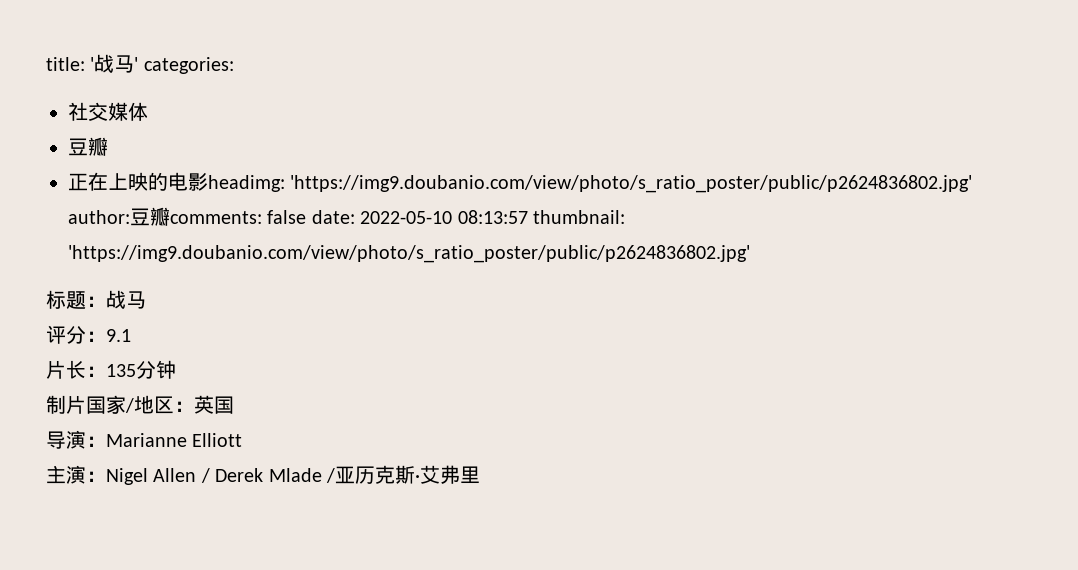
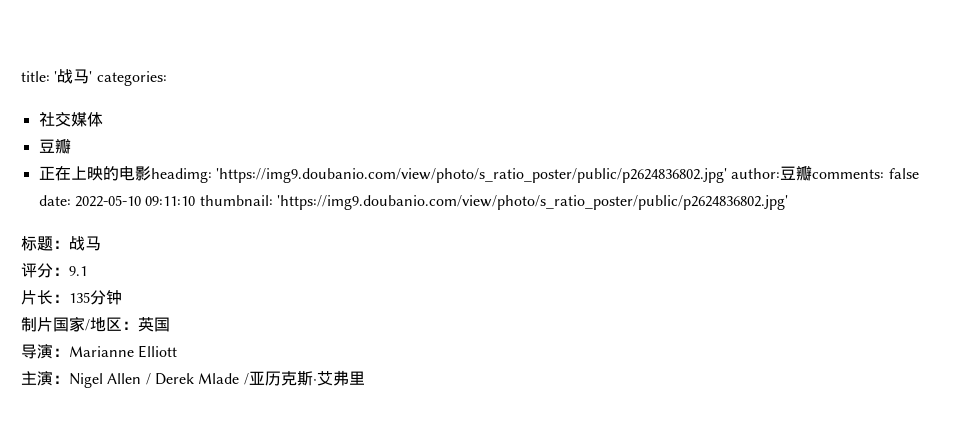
[457,210,528,224] 08:13:57 -> [145,196,196,206] 09:11:10

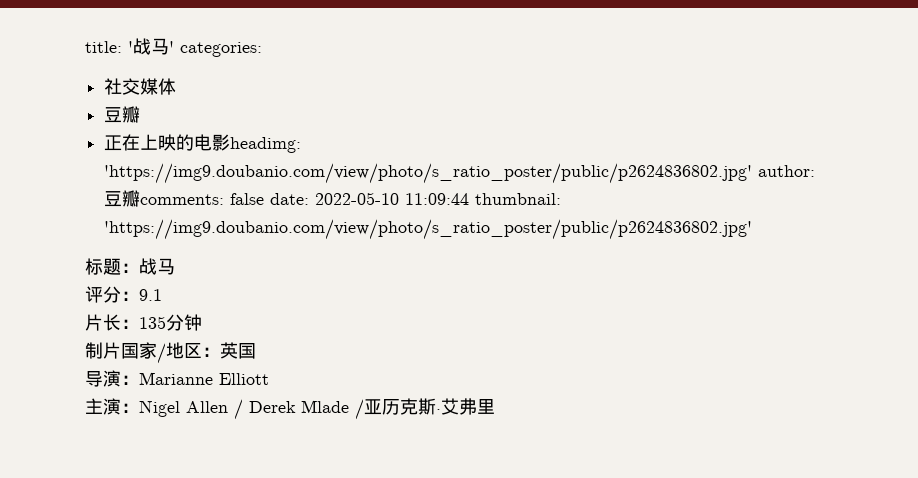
[145,196,196,206] 09:11:10 -> [405,193,470,205] 11:09:44

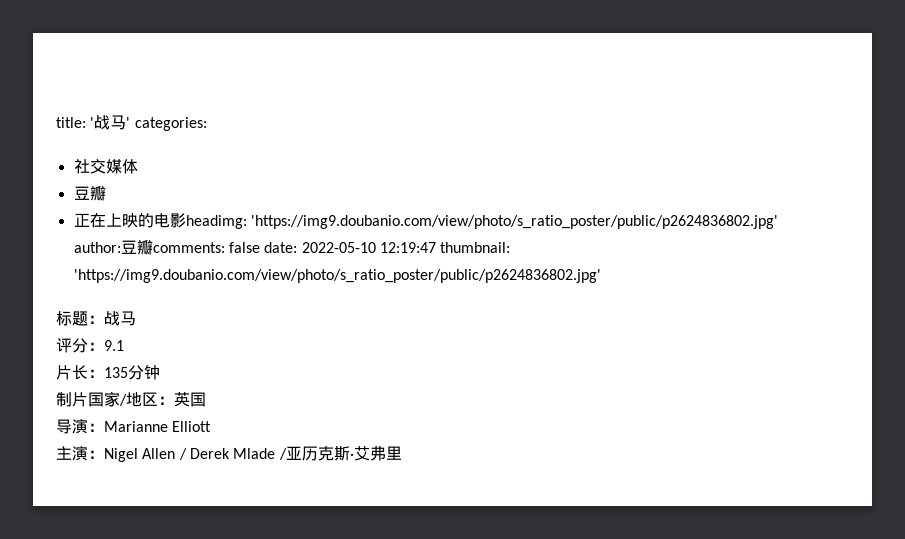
[405,193,470,205] 11:09:44 -> [379,242,436,253] 12:19:47

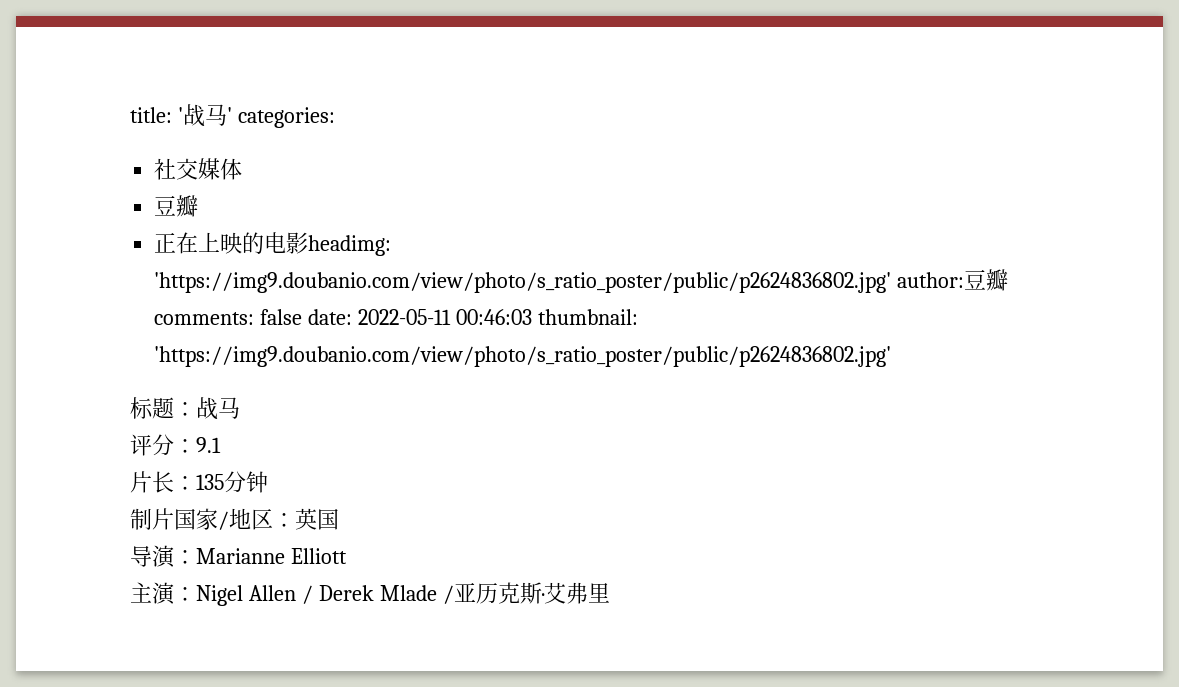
[301,242,436,253] 2022-05-10 12:19:47 -> [358,309,532,325] 2022-05-11 00:46:03

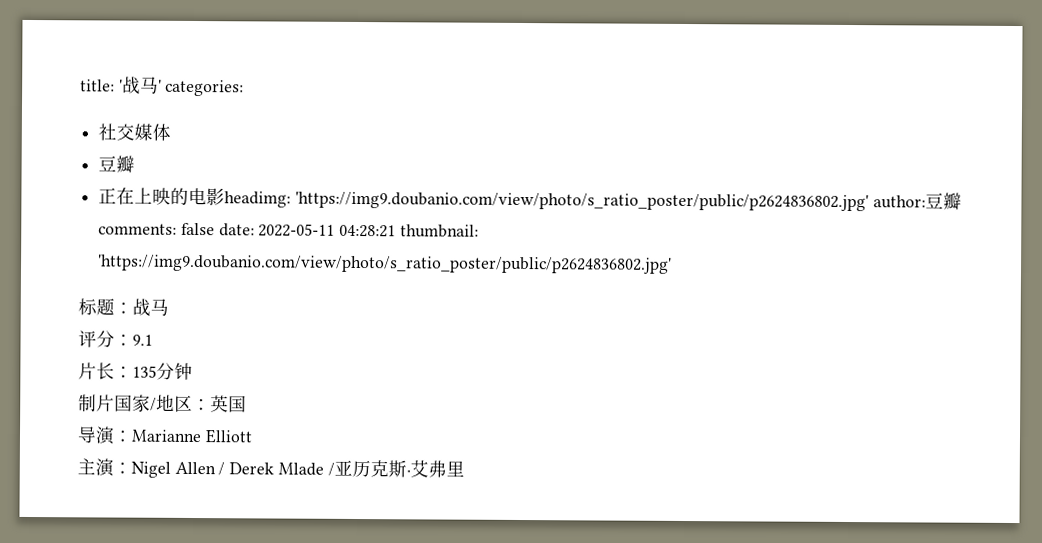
[455,309,532,325] 00:46:03 -> [339,224,397,238] 04:28:21

